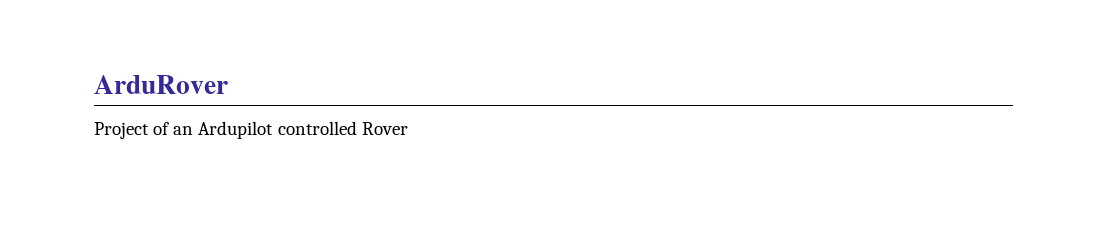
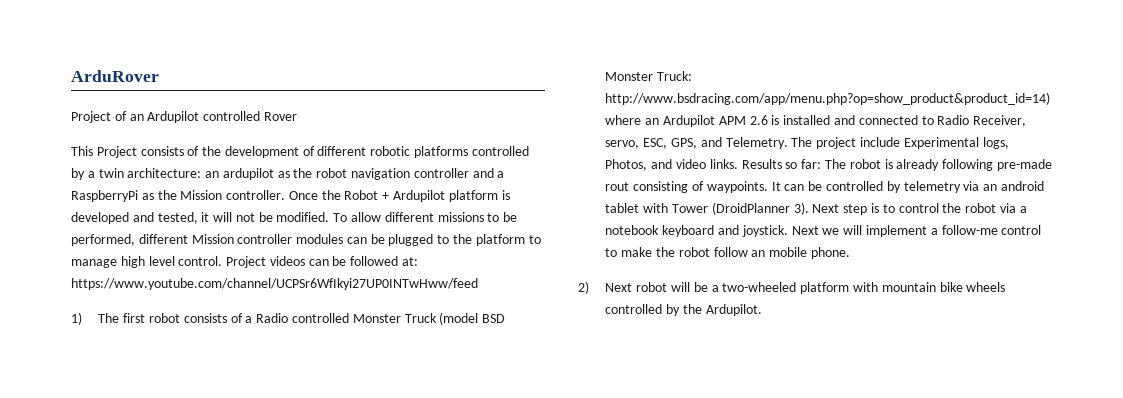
(408, 128) none -> [71,146,529,158] [71,168,505,180] [71,190,510,202] [71,212,518,224] [71,234,541,246] [71,256,419,268] [71,278,478,290] [71,312,506,325] [605,71,693,81] [605,92,1051,105] [605,115,1027,127] [605,137,1009,149] [605,159,1052,171] [605,181,1044,193] [605,202,1027,215] [605,225,1042,237] [605,247,850,259] [578,281,1006,294] [605,304,762,316] // This Project consists of the development of different robotic platforms controlled by a twin architecture: an ardupilot as the robot navigation controller and a RaspberryPi as the Mission controller. Once the Robot + Ardupilot platform is developed and tested, it will not be modified. To allow different missions to be performed, different Mission controller modules can be plugged to the platform to manage high level control. Project videos can be followed at: https://www.youtube.com/channel/UCPSr6WfIkyi27UP0INTwHww/feed // 1) The first robot consists of a Radio controlled Monster Truck (model BSD Monster Truck: http://www.bsdracing.com/app/menu.php?op=show_product&product_id=14) where an Ardupilot APM 2.6 is installed and connected to Radio Receiver, servo, ESC, GPS, and Telemetry. The project include Experimental logs, Photos, and video links. Results so far: The robot is already following pre-made rout consisting of waypoints. It can be controlled by telemetry via an android tablet with Tower (DroidPlanner 3). Next step is to control the robot via a notebook keyboard and joystick. Next we will implement a follow-me control to make the robot follow an mobile phone. // 2) Next robot will be a two-wheeled platform with mountain bike wheels controlled by the Ardupilot.

